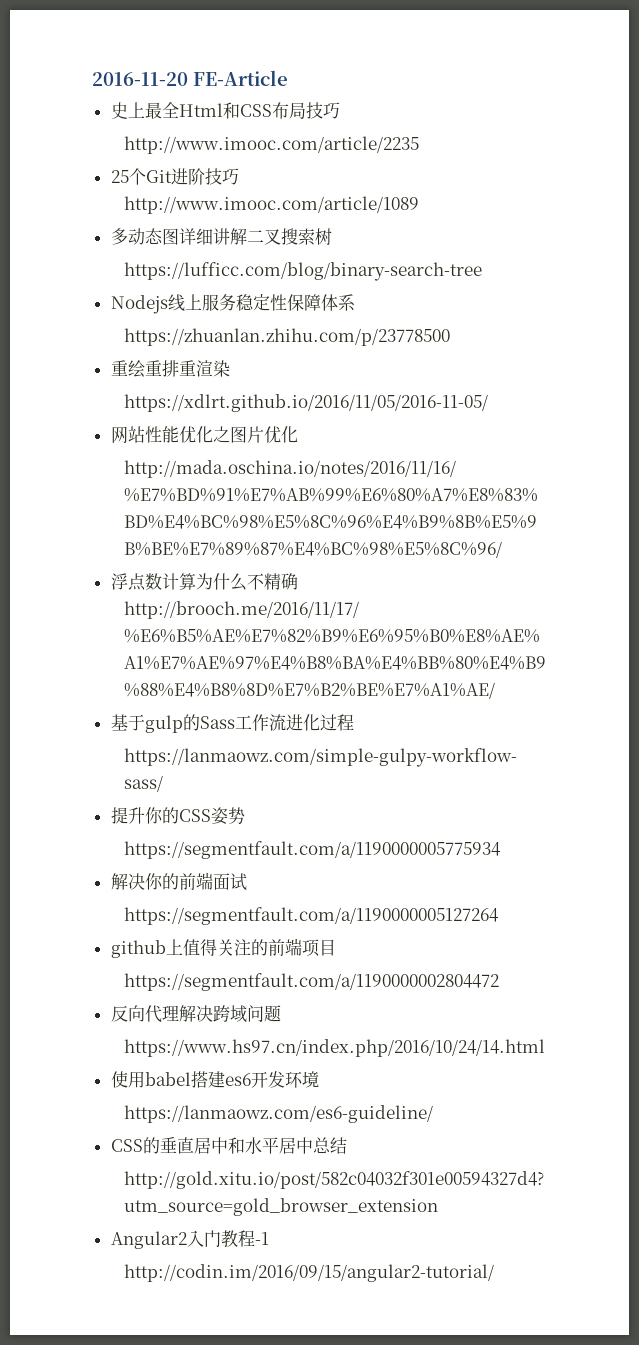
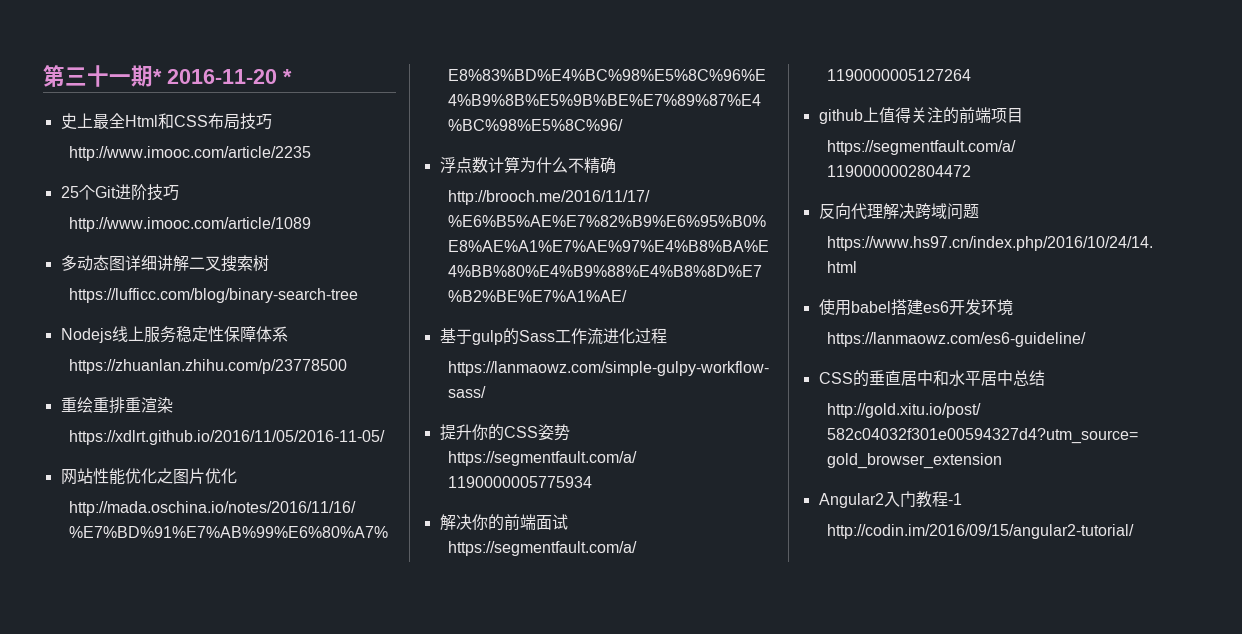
[92,70,288,86] 2016-11-20 FE-Article -> [43,65,292,87] 第三十一期* 2016-11-20 *

